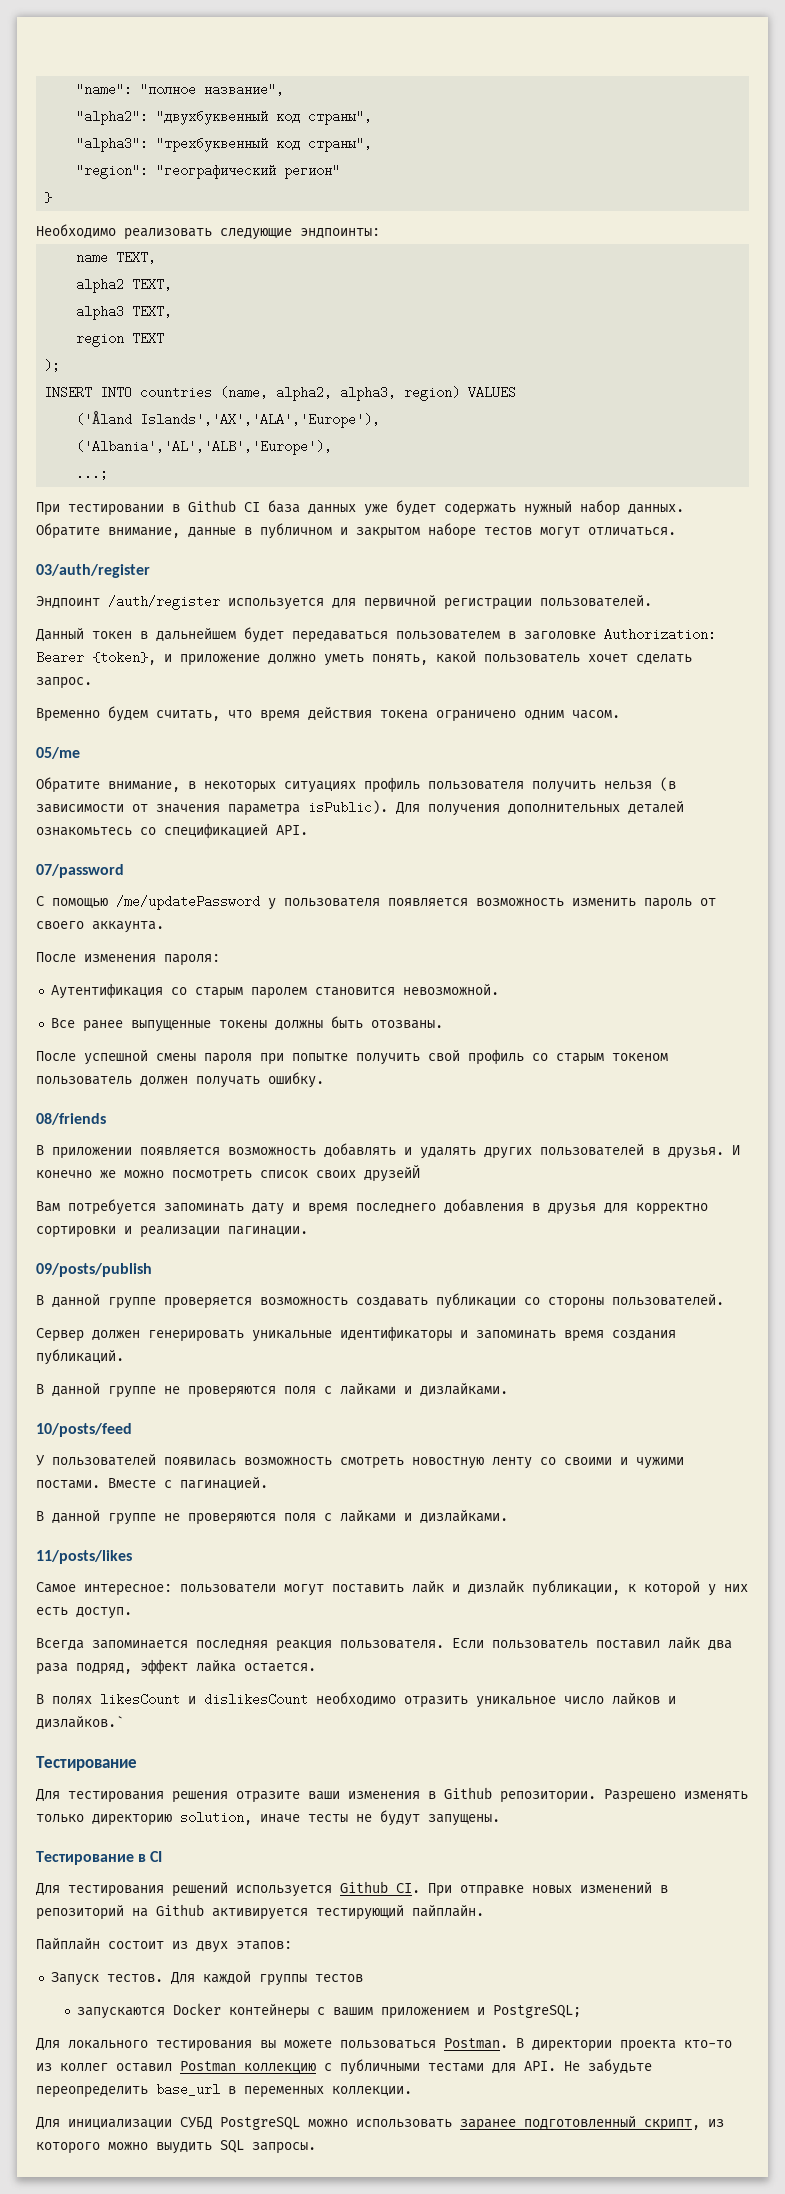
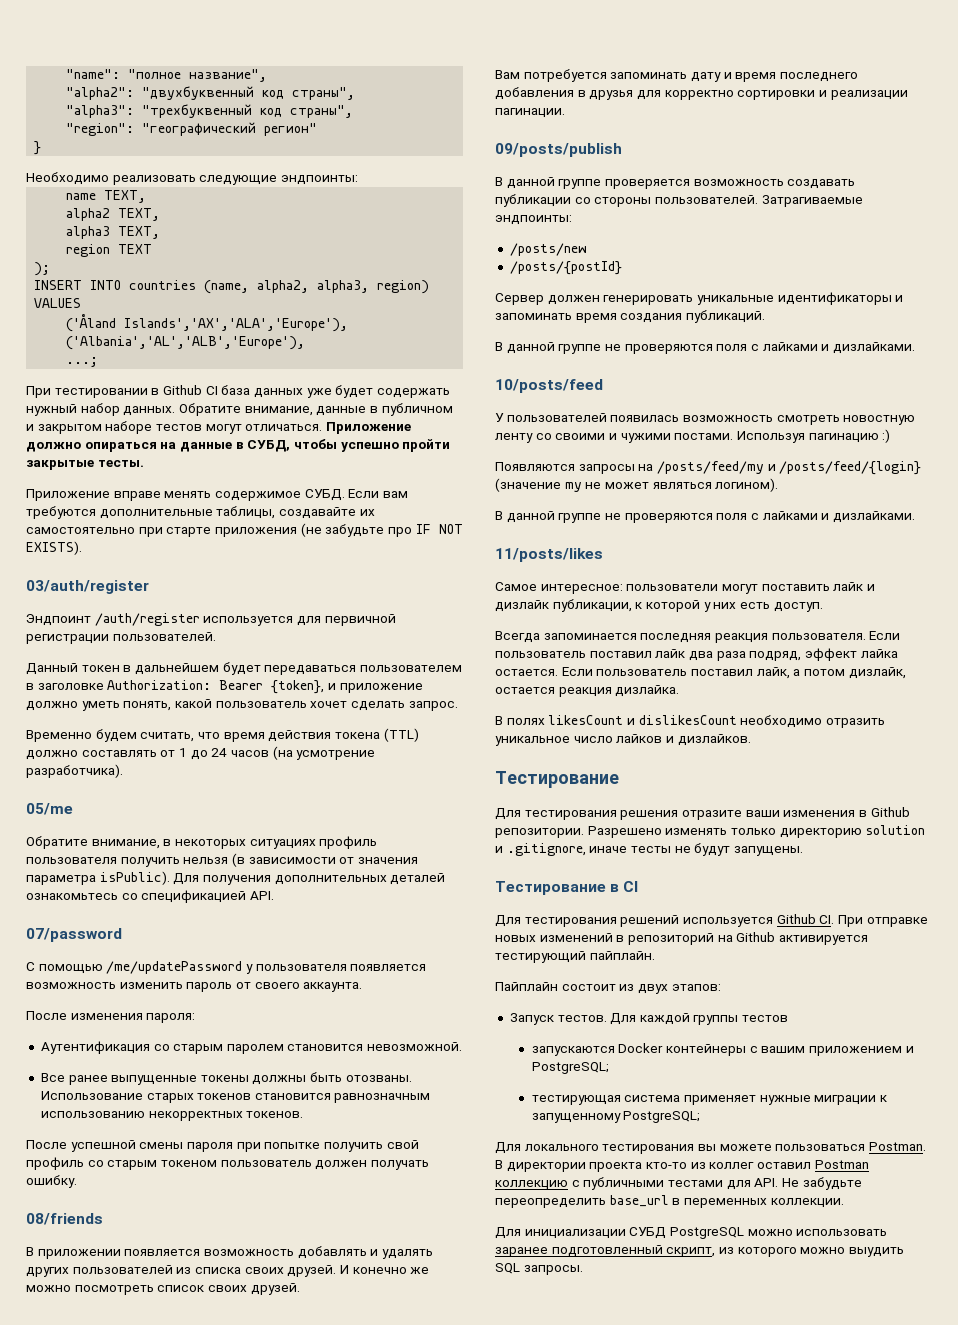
(676, 531) none -> [325,422,411,434] [26,439,451,452] [26,460,144,470] [26,489,408,501] [26,506,375,519] [26,523,463,537] [26,541,82,555] Приложение должно опираться на данные в СУБД, чтобы успешно пройти закрытые тесты. // Приложение вправе менять содержимое СУБД. Если вам требуются дополнительные таблицы, создавайте их самостоятельно при старте приложения (не забудьте про IF NOT EXISTS).
[436,710,620,722] ограничено одним часом. -> [383,728,419,742] [26,746,376,760] [26,764,123,778] (TTL) должно составлять от 1 до 24 часов (на усмотрение разработчика).
(443, 1024) none -> [40,1091,431,1103] [40,1111,304,1121] Использование старых токенов становится равнозначным использованию некорректных токенов.
[652,1147,724,1159] в друзья. -> [176,1265,337,1277] из списка своих друзей.
[364,1165,420,1182] друзейЙ -> [250,1283,300,1295] друзей.
(724, 1300) none -> [761,195,863,207] [495,215,572,225] [509,243,587,256] [509,261,622,275] Затрагиваемые эндпоинты: // /posts/new // /posts/{postId}
[108,1477,268,1490] Вместе с пагинацией. -> [736,429,891,443] [495,461,922,475] [495,478,779,492] Используя пагинацию :) // Появляются запросы на /posts/feed/my и /posts/feed/{login} (значение my не может являться логином).
(316, 1667) none -> [561,667,906,679] [495,685,680,697] Если пользователь поставил лайк, а потом дизлайк, остается реакция дизлайка.
[36,1716,124,1729] дизлайков.` -> [677,734,751,746] дизлайков.
[180,1812,252,1825] solution, -> [865,825,926,835] [495,843,586,856] solution и .gitignore,
(582, 2011) none -> [531,1095,887,1105] [531,1111,701,1123] // тестирующая система применяет нужные миграции к запущенному PostgreSQL;

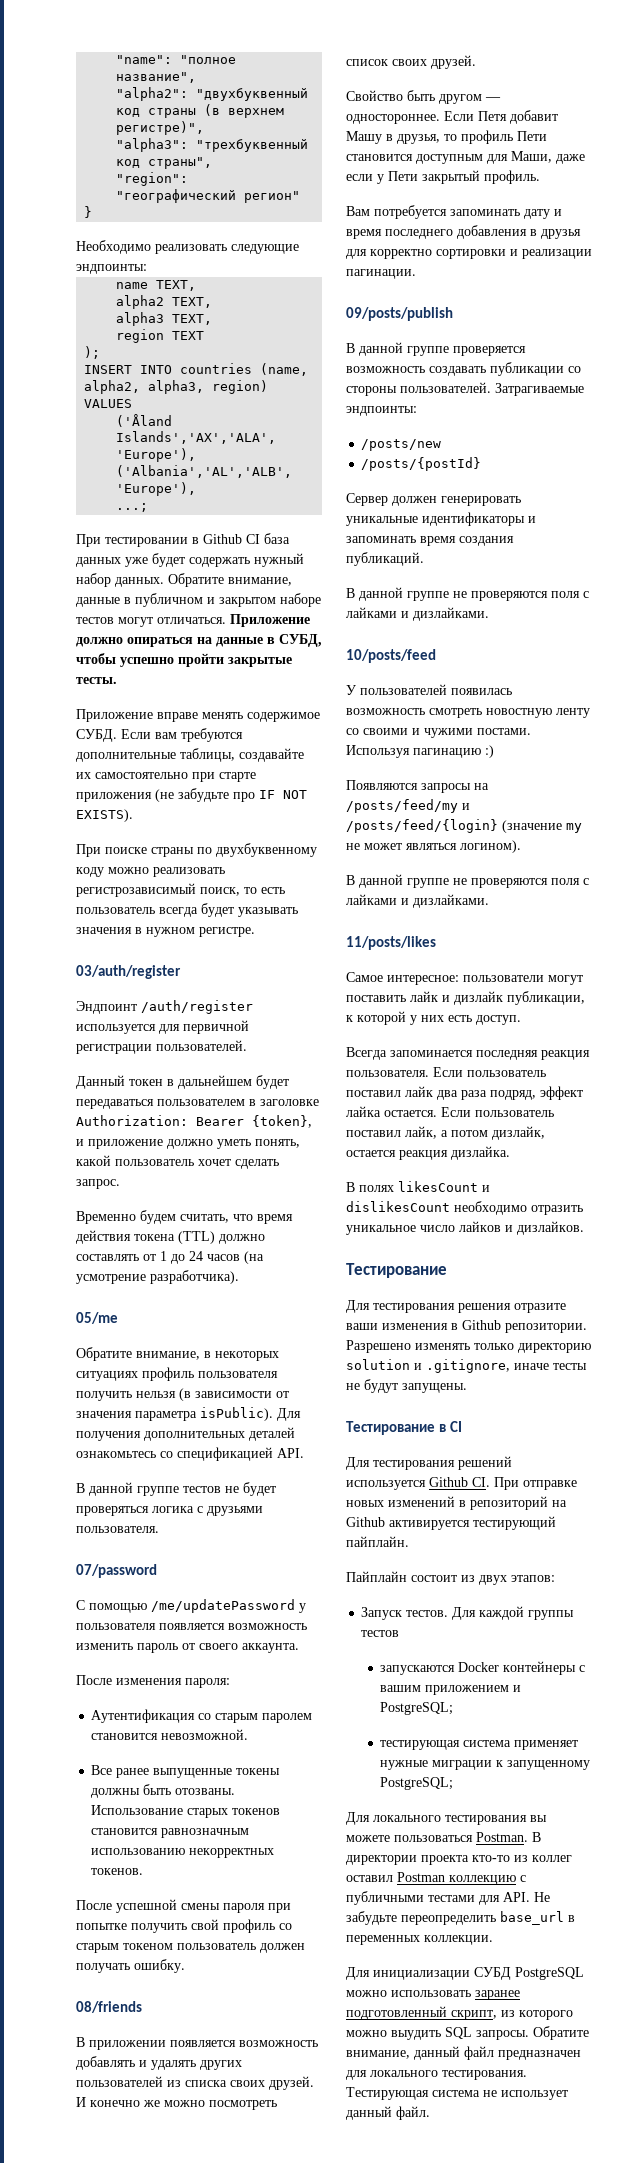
[292,87,356,100] страны", -> [148,104,285,118] [116,121,205,135] страны (в верхнем регистре)",
(82, 548) none -> [76,843,317,857] [76,867,225,877] [76,883,285,897] [76,903,298,917] [76,927,255,937] // При поиске страны по двухбуквенному коду можно реализовать регистрозависимый поиск, то есть пользователь всегда будет указывать значения в нужном регистре.
(274, 895) none -> [76,1482,276,1496] [76,1506,263,1516] [76,1526,159,1533] // В данной группе тестов не будет проверяться логика с друзьями пользователя.
(300, 1289) none -> [346,90,501,104] [346,110,558,124] [346,130,547,144] [346,151,585,164] [346,170,540,184] // Свойство быть другом — одностороннее. Если Петя добавит Машу в друзья, то профиль Пети становится доступным для Маши, даже если у Пети закрытый профиль.
(583, 1270) none -> [533,2026,589,2040] [346,2046,581,2060] [346,2070,527,2080] [346,2087,568,2100] [346,2106,430,2120] Обратите внимание, данный файл предназначен для локального тестирования. Тестирующая система не использует данный файл.

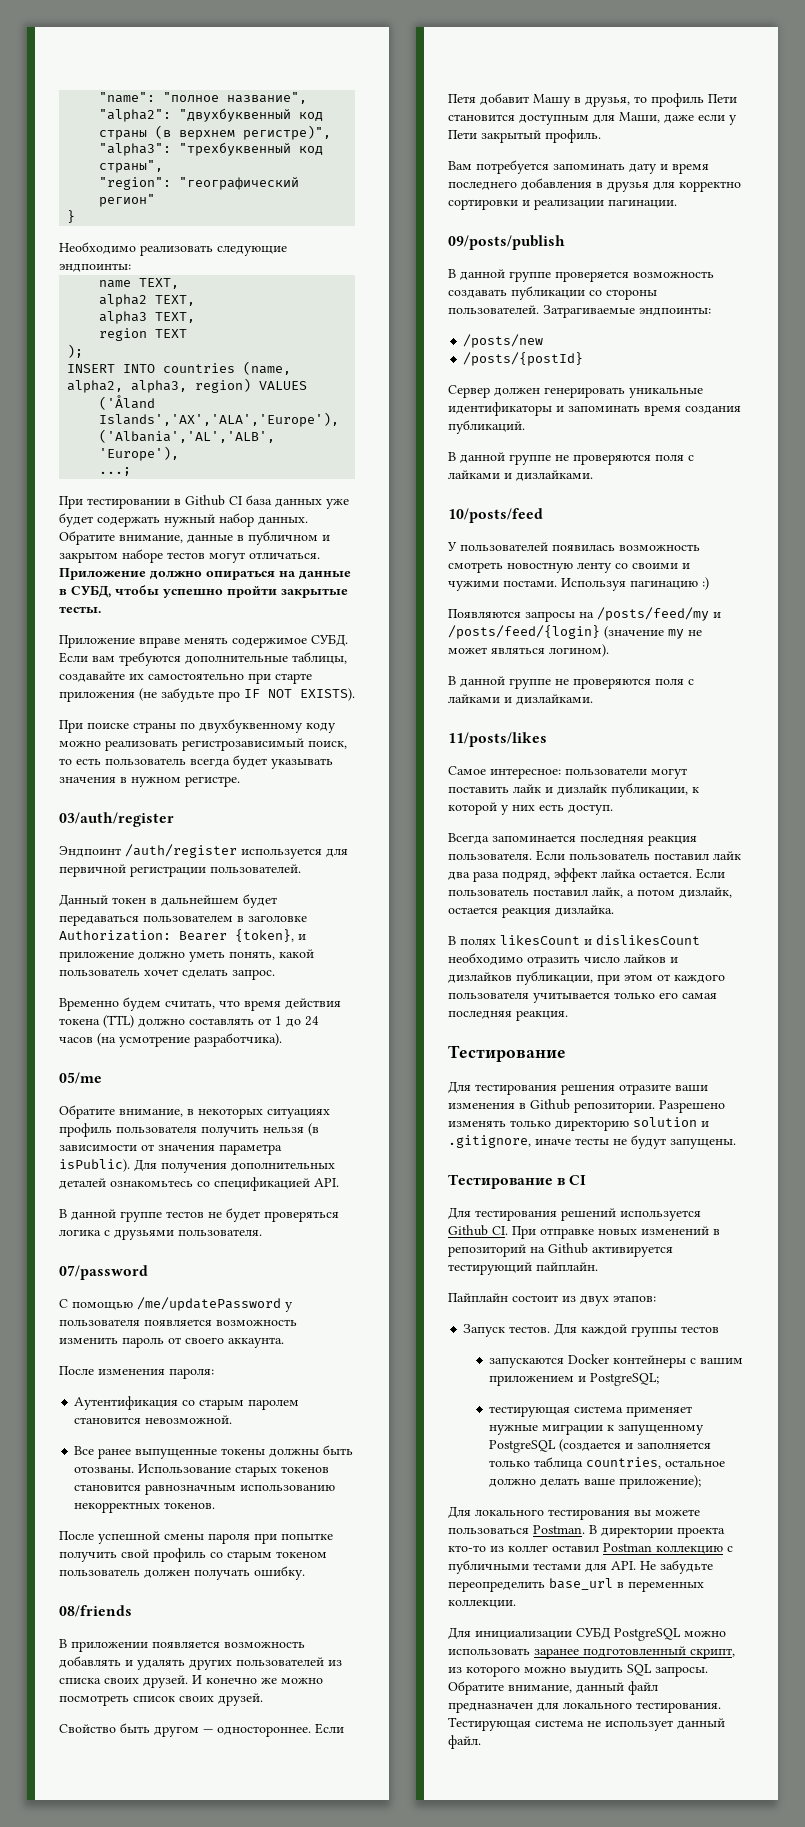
[346,1225,416,1235] уникальное -> (580, 961) none
[517,1221,584,1235] дизлайков. -> [448,971,725,985] [448,992,717,1003] [448,1010,568,1021] дизлайков публикации, при этом от каждого пользователя учитывается только его самая последняя реакция.
[380,1777,454,1790] PostgreSQL; -> [489,1439,712,1453] [489,1457,726,1469] [489,1475,702,1489] PostgreSQL (создается и заполняется только таблица countries, остальное должно делать ваше приложение);

